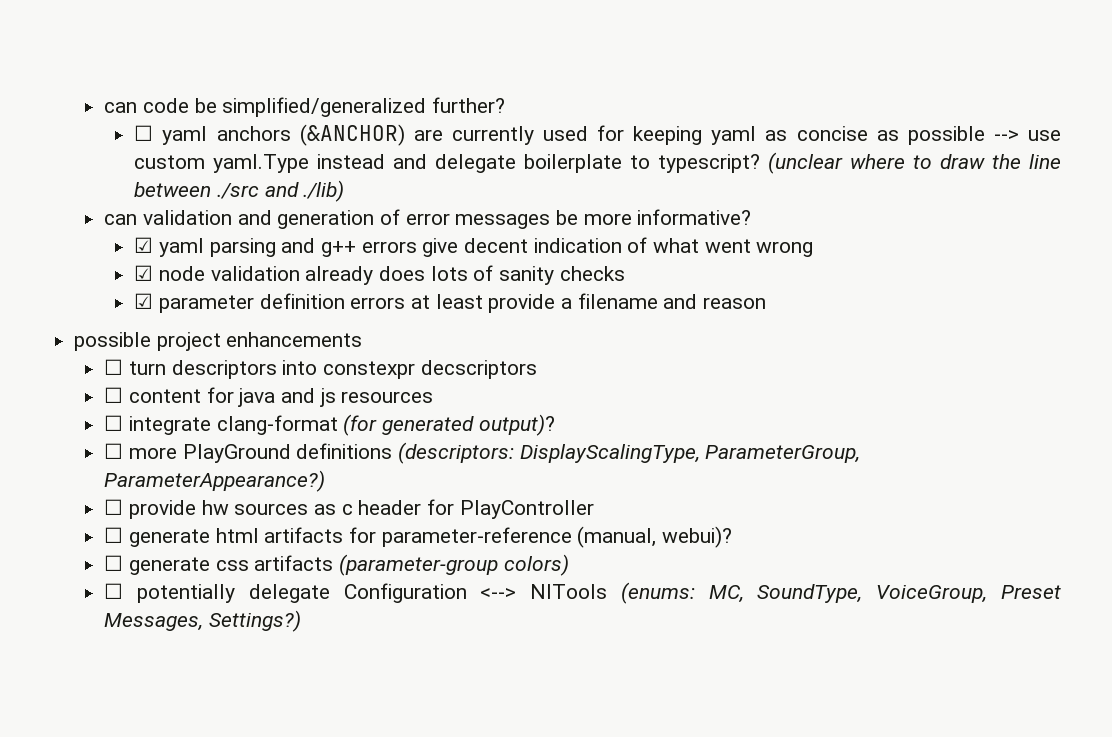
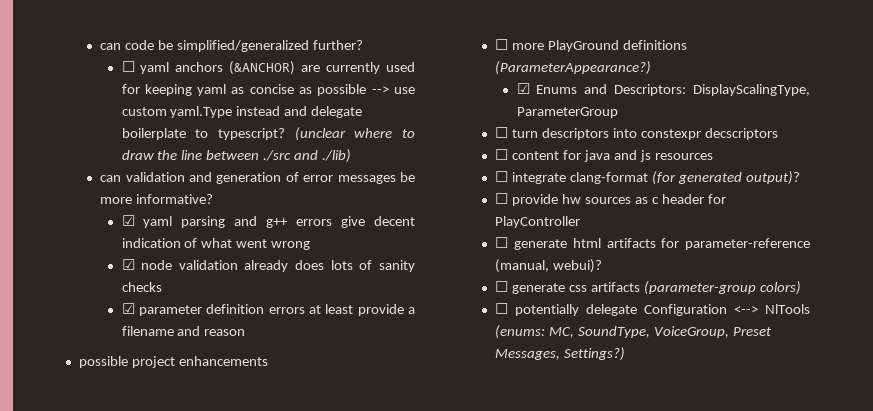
(363, 339) none -> [495,39,687,52] [495,61,652,75] [516,83,810,96] [516,107,618,118] // ☐ more PlayGround definitions (ParameterAppearance?) // ☑ Enums and Descriptors: DisplayScalingType, ParameterGroup
[104,442,861,464] [104,470,326,492] // ☐ more PlayGround definitions (descriptors: DisplayScalingType, ParameterGroup, ParameterAppearance?) -> (800, 178) none

